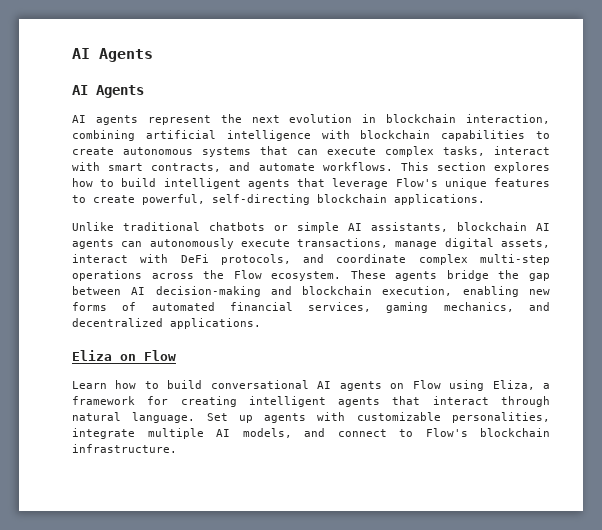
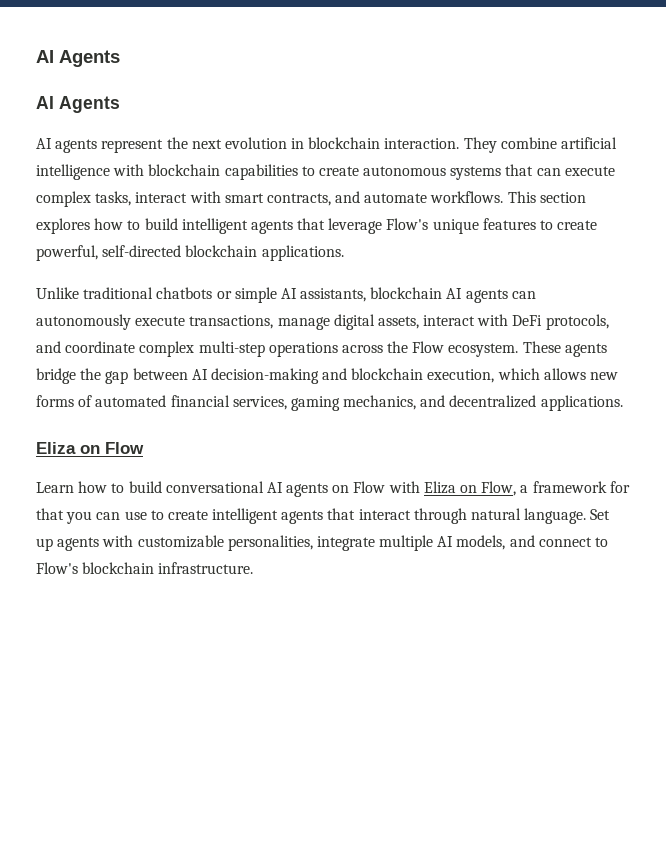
[466,114,550,124] [72,130,135,141] interaction, combining -> [384,137,557,153] interaction. They combine
[212,194,310,205] self-directing -> [102,245,182,257] self-directed
[462,286,519,297] enabling -> [497,368,586,380] which allows
[449,380,550,391] [72,396,237,407] using Eliza, a framework for creating -> [388,481,630,496] [36,508,208,524] with Eliza on Flow, a framework for that you can use to create

